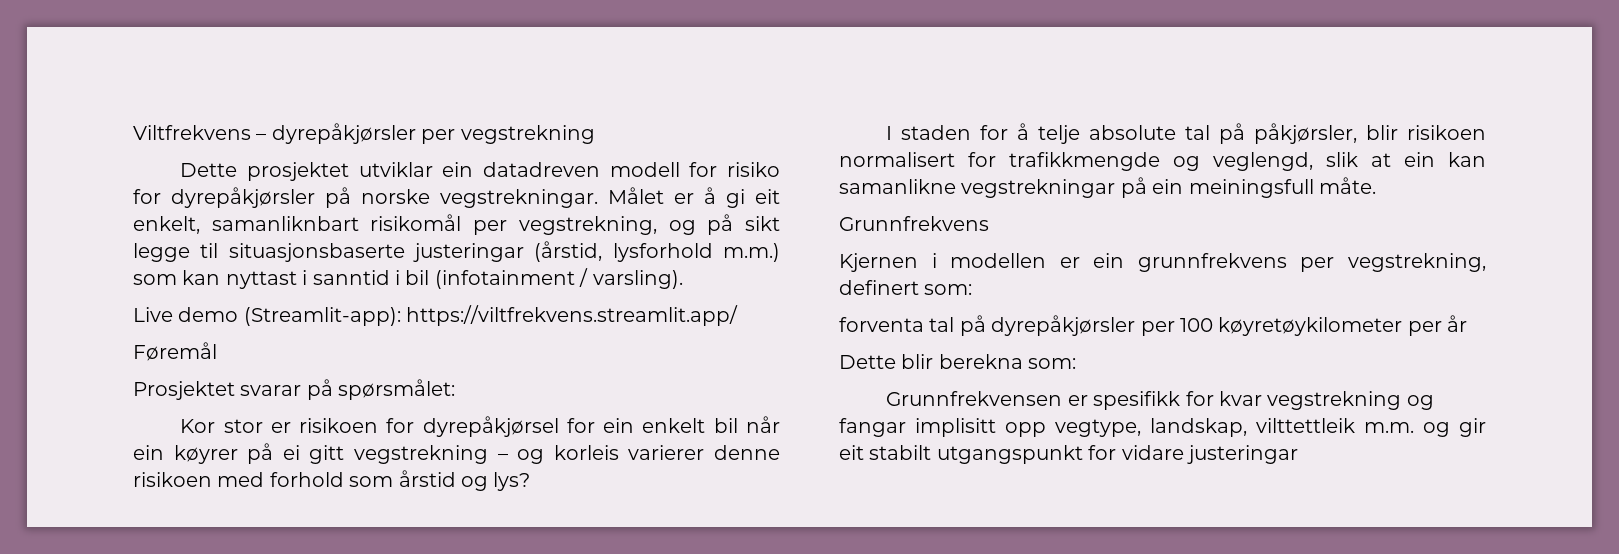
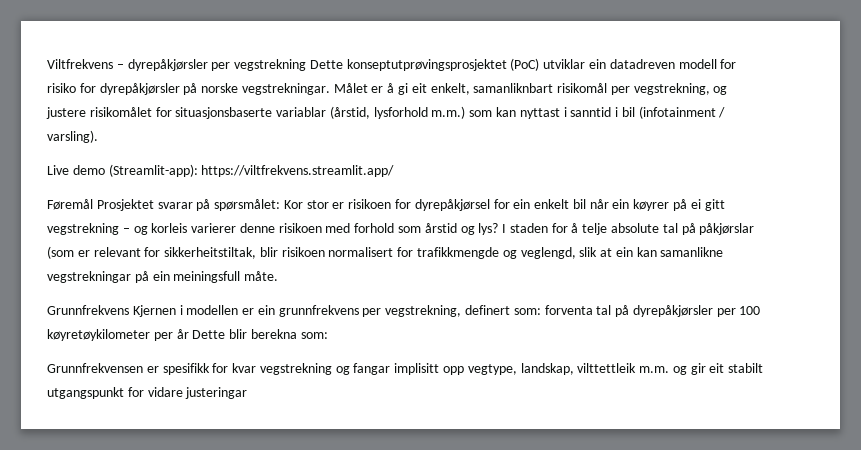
[180,162,350,181] // Dette prosjektet -> [309,58,540,71] Dette konseptutprøvingsprosjektet (PoC)
[707,214,781,235] [133,243,524,262] på sikt legge til situasjonsbaserte justeringar -> [46,107,327,119] justere risikomålet for situasjonsbaserte variablar
(217, 351) // -> (93, 204) none
(456, 389) // -> (281, 205) none
(531, 481) // -> (499, 229) none
[1254,123,1358,144] påkjørsler, -> [699,223,755,235] [47,246,257,259] påkjørslar (som er relevant for sikkerheitstiltak,
(989, 223) // -> (129, 310) none
(973, 289) // -> (541, 311) none
(1468, 323) // -> (189, 334) none

